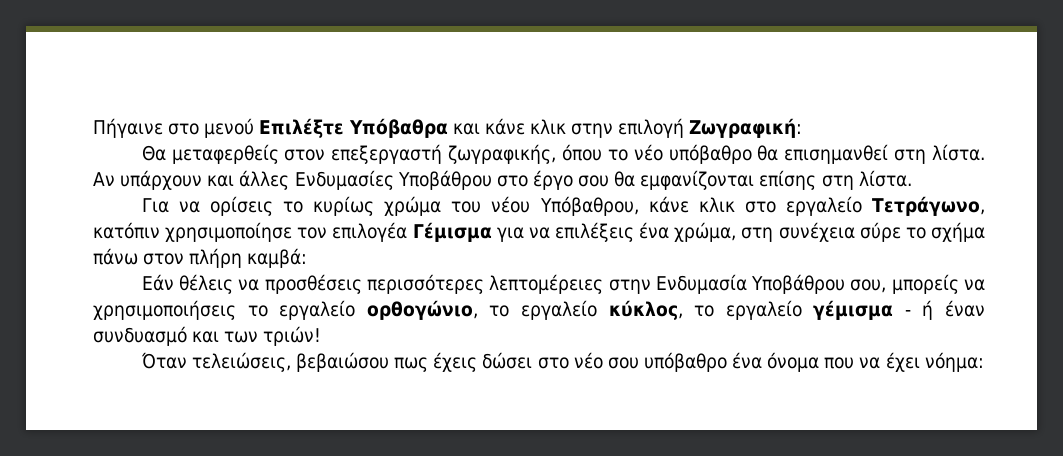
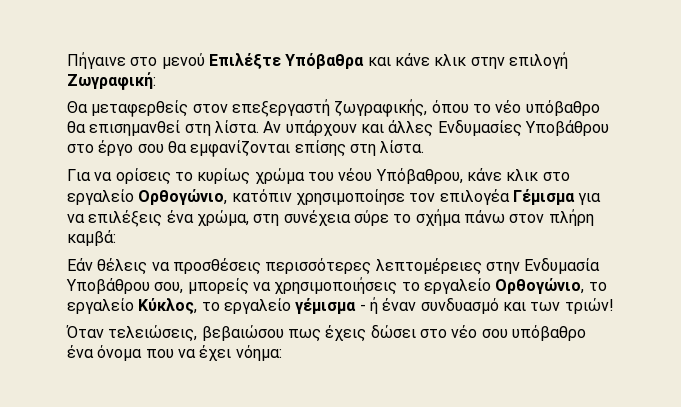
[872,196,985,216] Τετράγωνο, -> [138,189,228,205] Ορθογώνιο,
[366,300,683,320] ορθογώνιο, το εργαλείο κύκλος, -> [495,278,607,294] [67,298,198,314] Ορθογώνιο, το εργαλείο Κύκλος,

